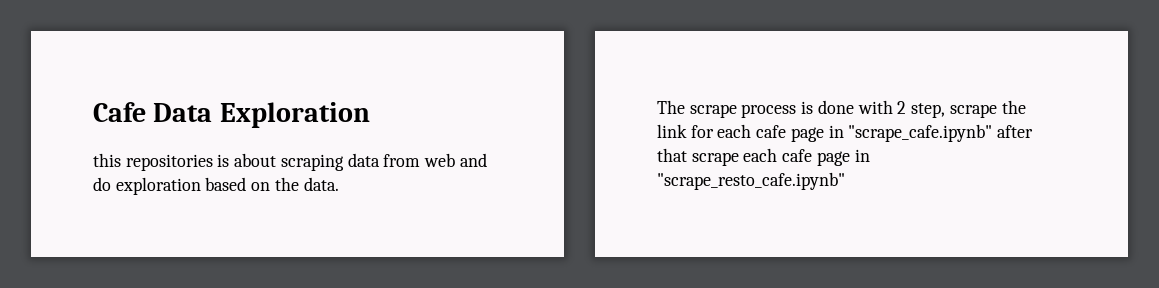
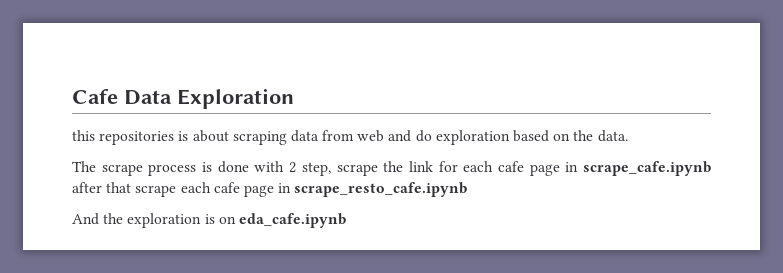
[848,124,993,142] "scrape_cafe.ipynb" -> [583,161,711,176] scrape_cafe.ipynb
[657,172,845,190] "scrape_resto_cafe.ipynb" -> [294,182,468,197] [72,213,346,228] scrape_resto_cafe.ipynb // And the exploration is on eda_cafe.ipynb

